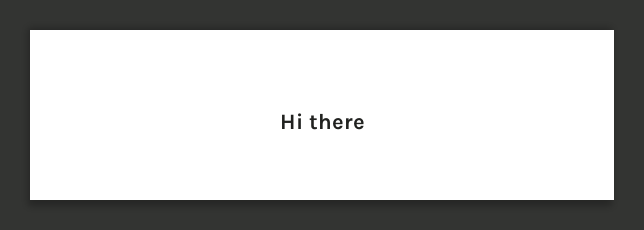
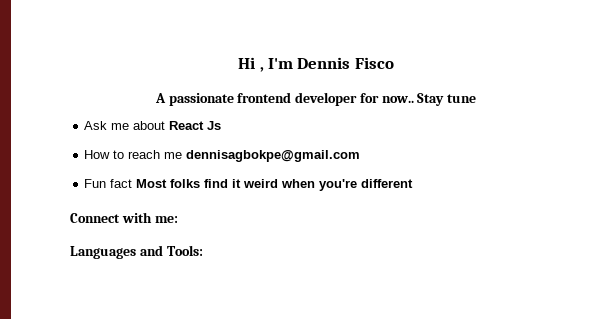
[308,113,365,130] there -> [259,57,394,72] [154,92,477,106] [84,121,222,130] [84,150,361,162] [84,179,414,191] [70,212,178,223] [70,245,203,259] , I'm Dennis Fisco // A passionate frontend developer for now.. Stay tune // Ask me about React Js // How to reach me dennisagbokpe@gmail.com // Fun fact Most folks find it weird when you're different // Connect with me: // Languages and Tools:

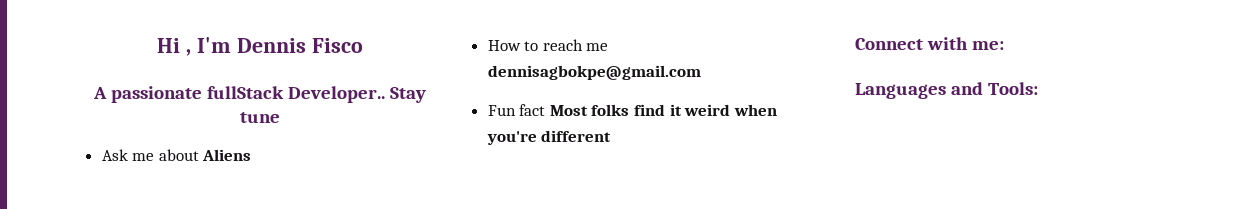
[237,92,414,106] frontend developer for now.. -> [207,86,385,103] fullStack Developer..
[169,121,222,130] React Js -> [202,149,252,161] Aliens

